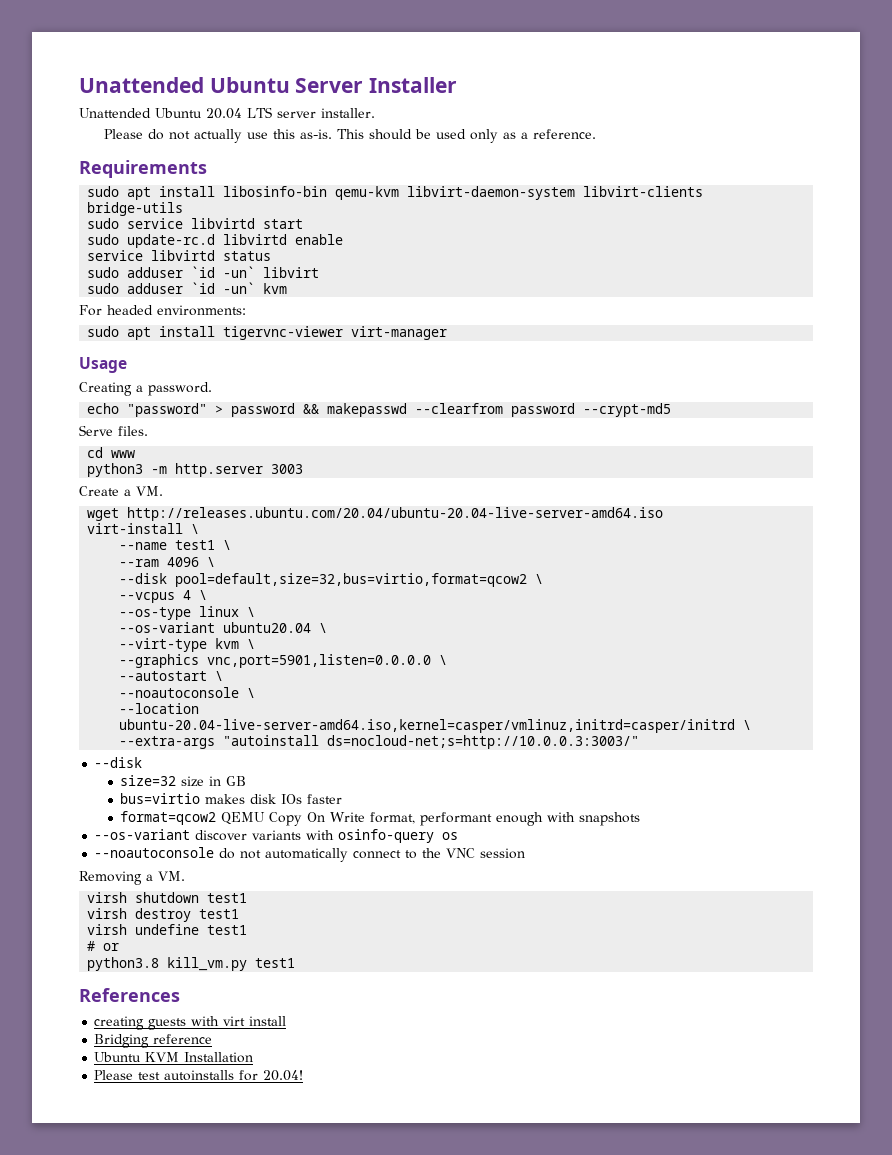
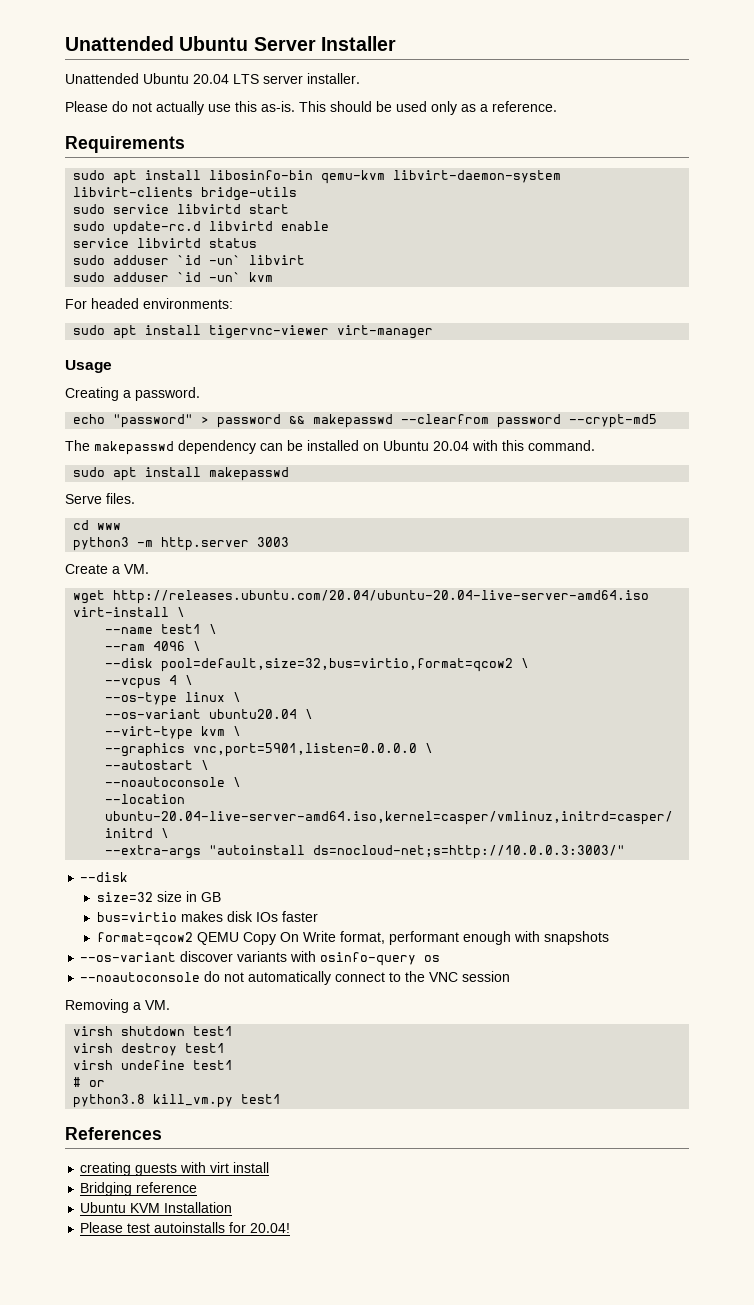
(672, 410) none -> [65,440,595,455] [73,467,290,481] // The makepasswd dependency can be installed on Ubuntu 20.04 with this command. // sudo apt install makepasswd

